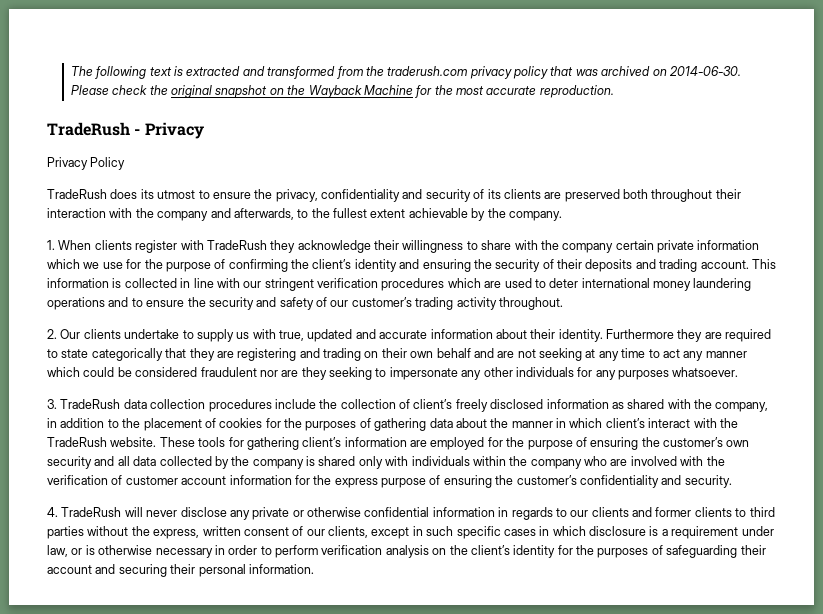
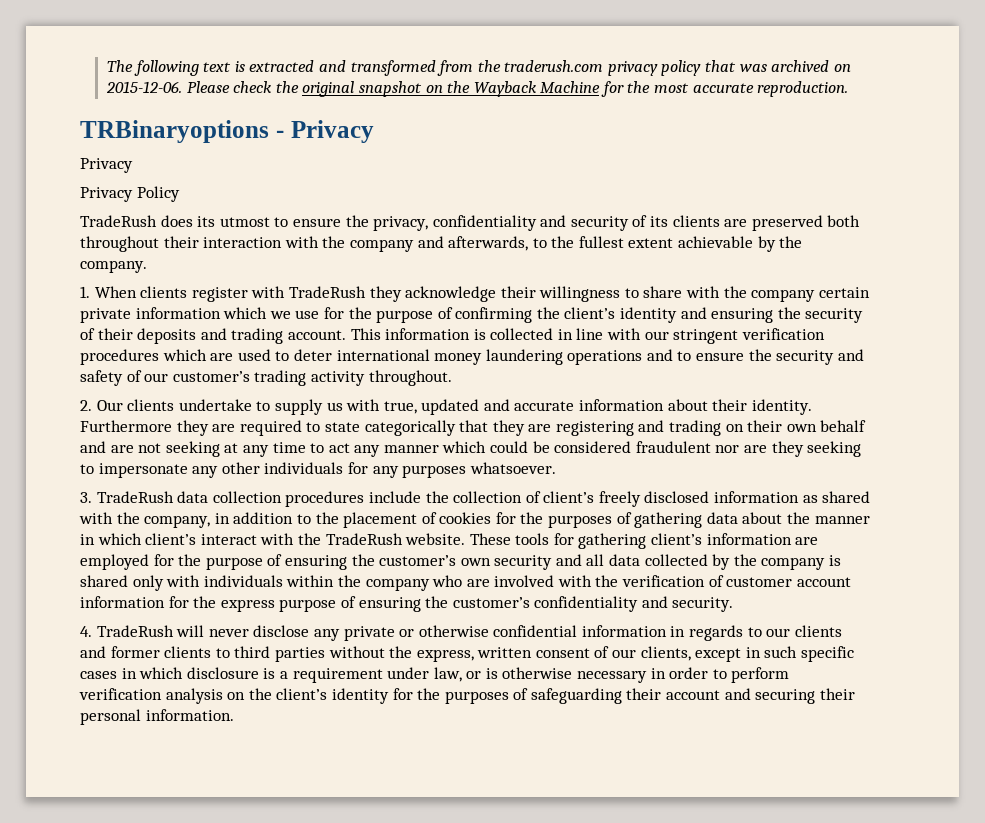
[668,66,741,76] 2014-06-30. -> [105,81,182,93] 2015-12-06.
[47,122,130,136] TradeRush -> [80,120,269,143] TRBinaryoptions
(88, 163) none -> [80,187,133,202] // Privacy

